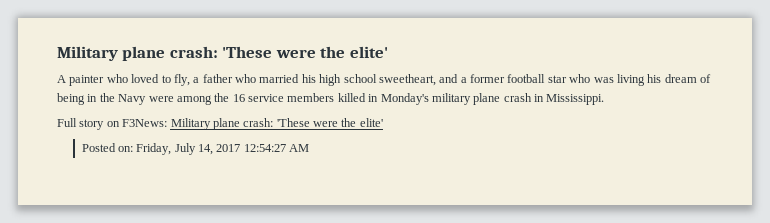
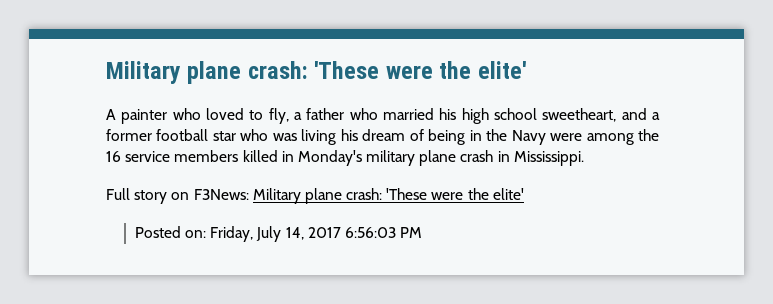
[243,144,310,152] 12:54:27 AM -> [344,227,423,238] 6:56:03 PM

